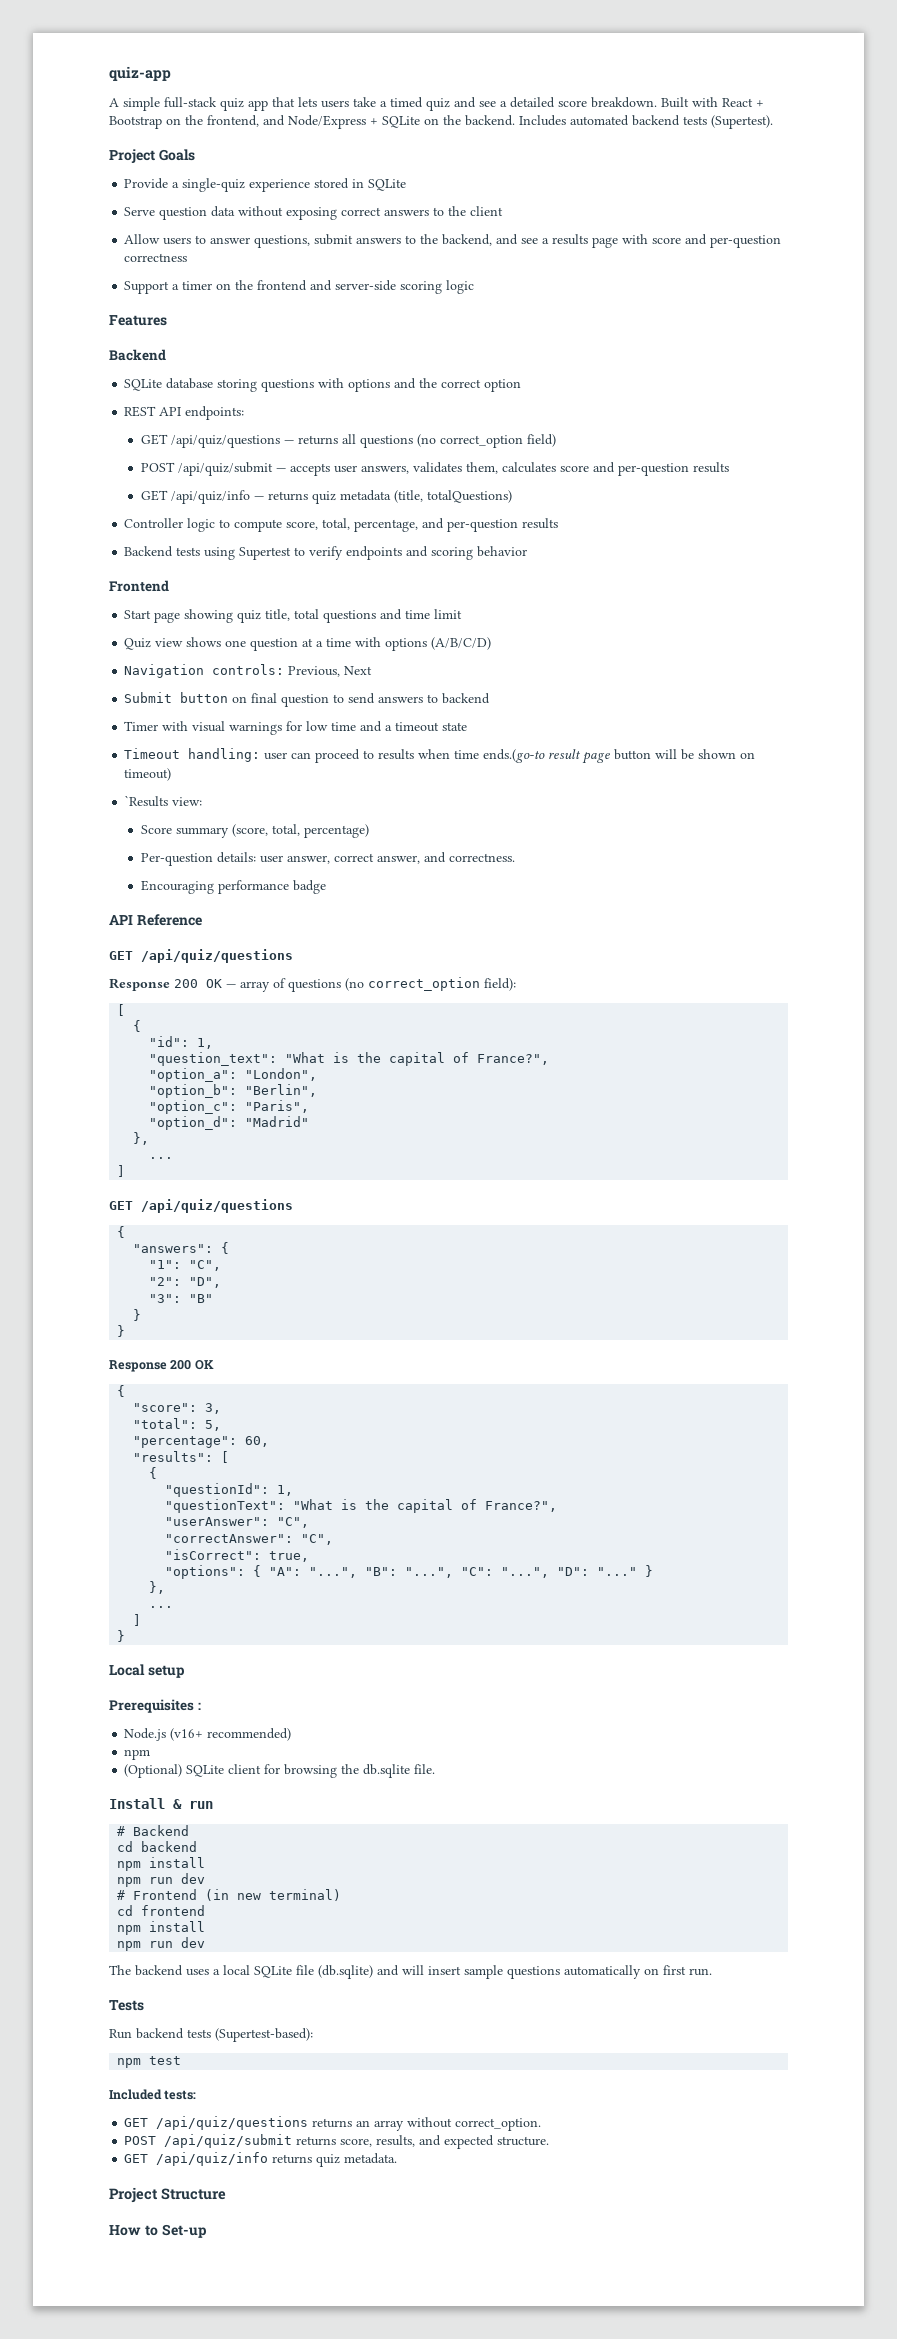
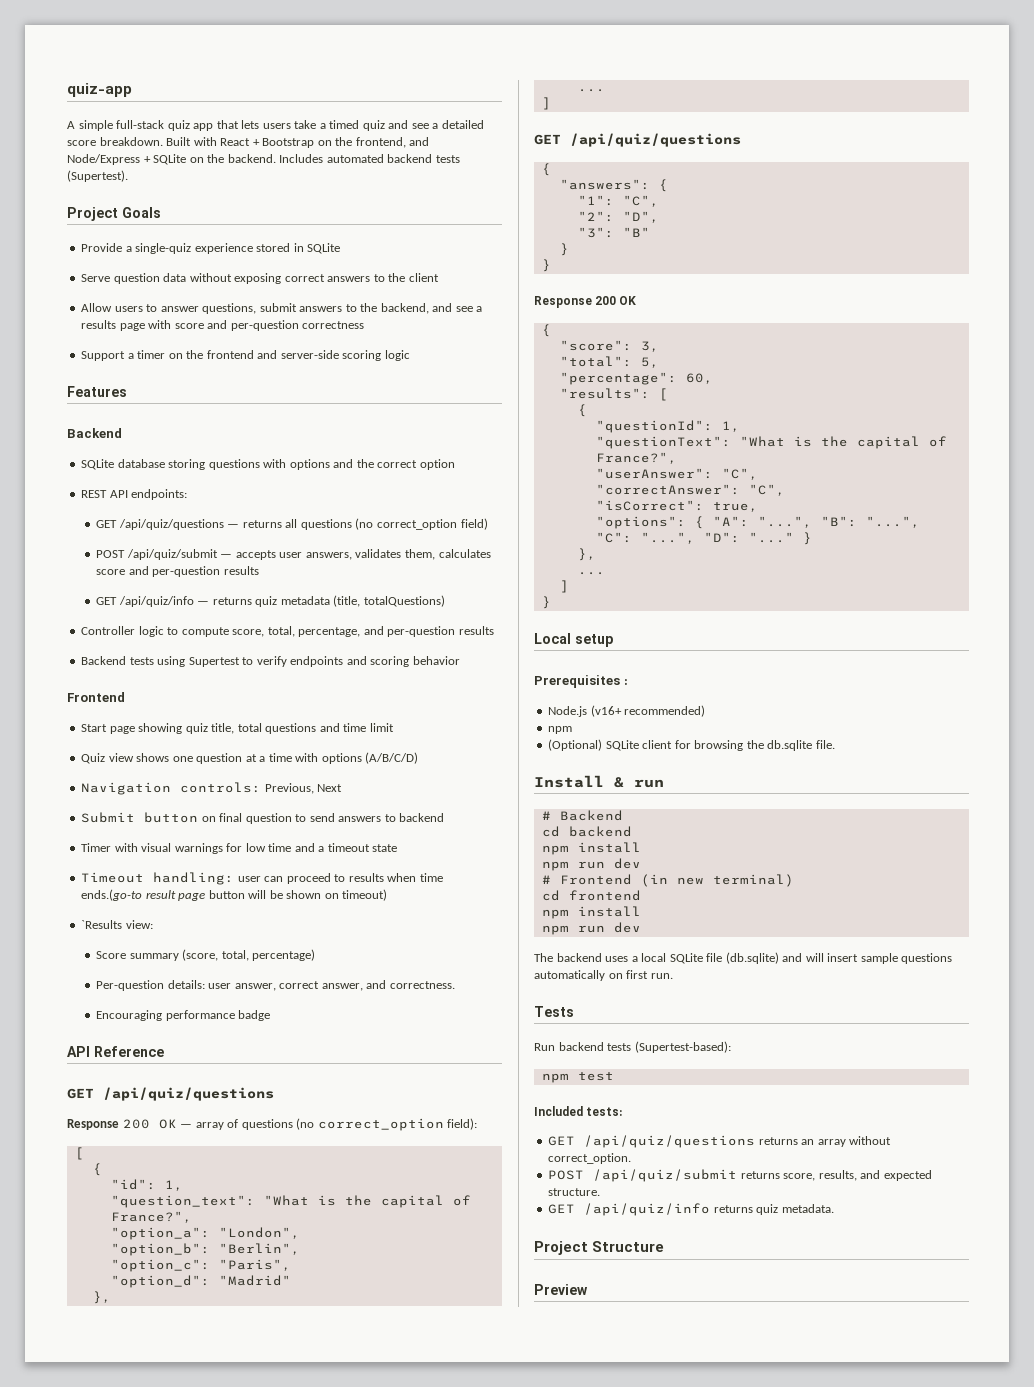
[109,2224,207,2238] How to Set-up -> [534,1284,588,1295] Preview

